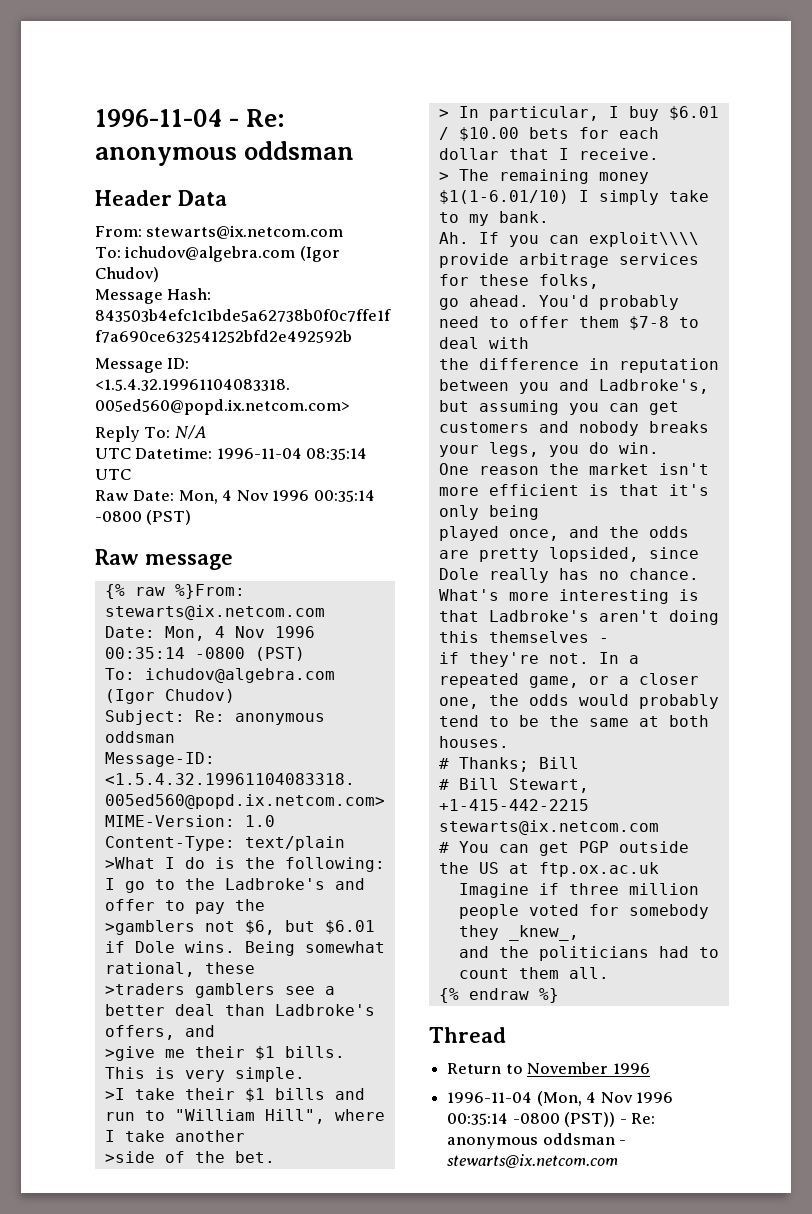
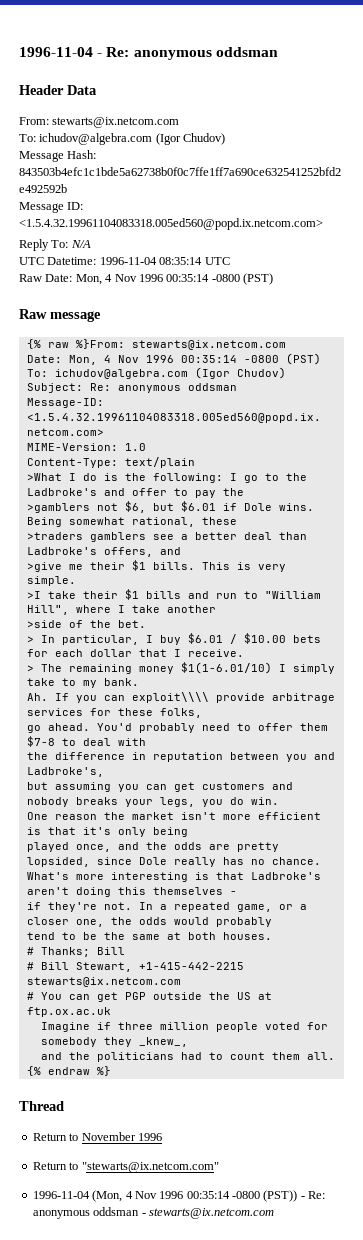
(650, 1068) none -> [32,1162,219,1173] // Return to "stewarts@ix.netcom.com"

